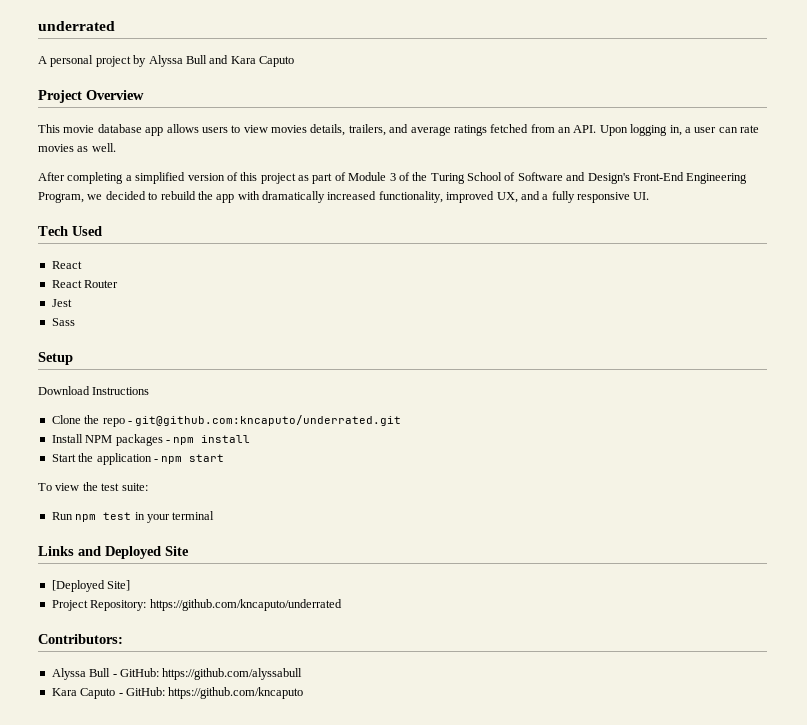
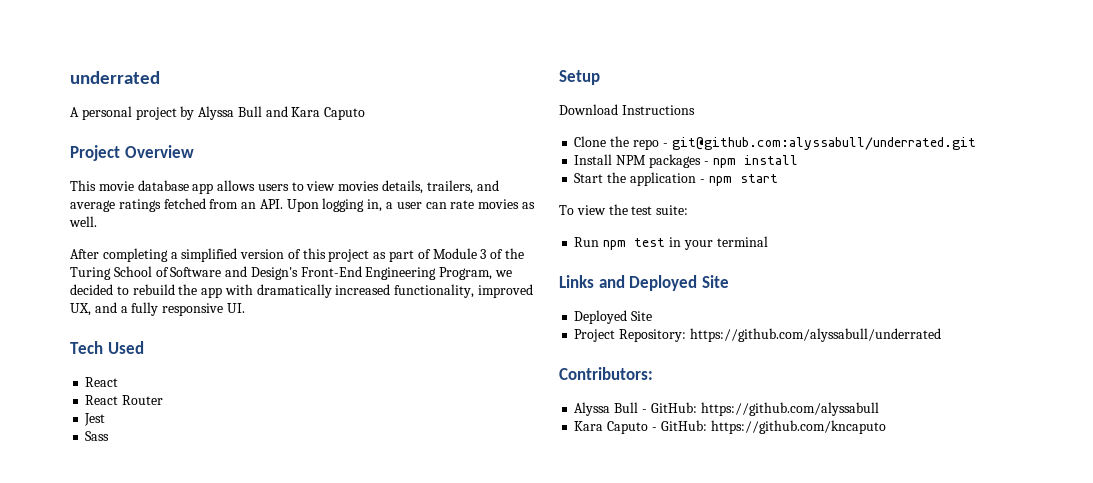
[135,415,402,426] git@github.com:kncaputo/underrated.git -> [671,137,976,150] git@github.com:alyssabull/underrated.git
[51,580,131,592] [Deployed Site] -> [574,310,653,324] Deployed Site
[149,599,342,611] https://github.com/kncaputo/underrated -> [689,328,941,342] https://github.com/alyssabull/underrated

